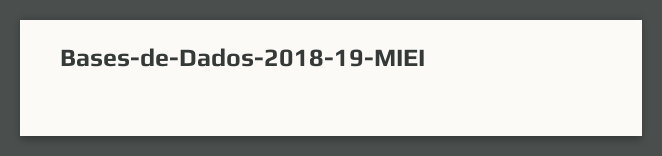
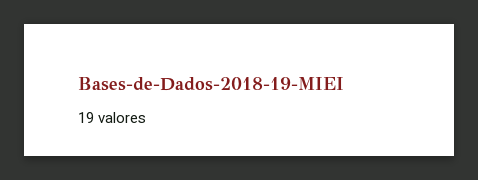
(425, 57) none -> [78,112,147,123] // 19 valores

